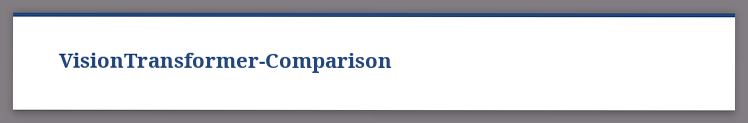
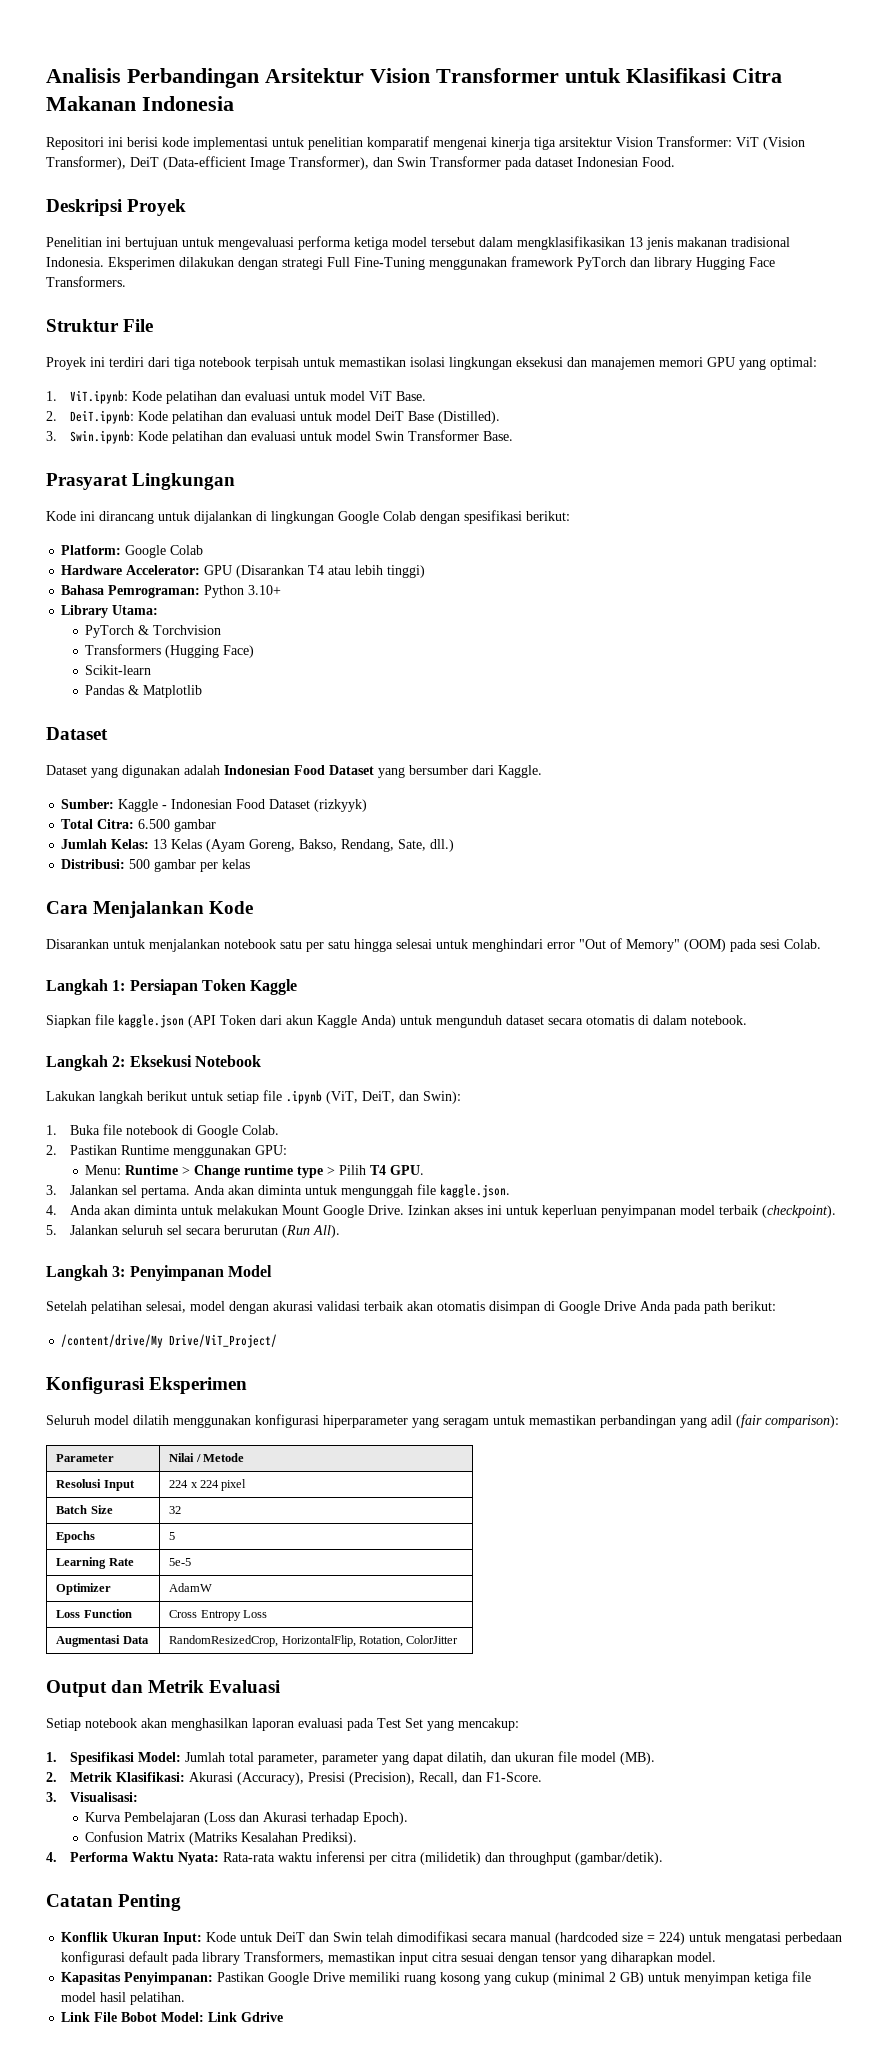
[58,52,393,74] VisionTransformer-Comparison -> [46,68,782,88] [46,96,234,111] [46,136,805,150] [46,156,675,170] [46,199,187,216] [46,236,790,250] [46,256,775,270] [46,276,126,287] [46,319,154,332] [46,357,817,370] [46,390,427,404] [46,410,501,424] [46,430,514,444] [46,473,236,490] [46,510,570,524] [61,545,204,558] [61,565,426,578] [61,585,282,598] [61,605,159,618] [85,625,222,638] [85,644,255,658] [85,665,152,675] [85,685,203,698] [46,727,108,740] [46,765,542,778] [61,799,368,812] [61,819,217,832] [61,839,455,852] [61,859,251,872] [46,901,254,918] [46,938,821,952] [46,979,298,995] [46,1014,747,1028] [46,1055,261,1071] [46,1090,461,1104] [46,1124,280,1138] [46,1145,288,1158] [85,1165,425,1178] [46,1184,511,1198] [46,1205,837,1218] [46,1225,341,1238] [46,1265,272,1281] [46,1301,776,1314] [61,1334,278,1348] [46,1377,248,1394] [46,1414,839,1428] [56,1454,115,1462] [169,1453,244,1462] [56,1479,135,1491] [169,1479,247,1491] [56,1505,113,1514] [169,1506,182,1514] [56,1531,96,1543] [169,1532,176,1540] [56,1557,134,1569] [169,1558,192,1566] [56,1583,112,1595] [169,1583,213,1592] [56,1609,132,1618] [169,1610,267,1621] [56,1635,149,1647] [169,1635,459,1647] [46,1680,281,1697] [46,1718,519,1731] [46,1751,656,1765] [46,1772,543,1785] [46,1792,139,1802] [85,1812,409,1825] [85,1831,358,1845] [46,1851,664,1865] [46,1894,182,1911] [61,1931,843,1945] [61,1951,717,1965] [61,1971,812,1985] [61,1992,186,2005] [61,2012,284,2022] Analisis Perbandingan Arsitektur Vision Transformer untuk Klasifikasi Citra Makanan Indonesia // Repositori ini berisi kode implementasi untuk penelitian komparatif mengenai kinerja tiga arsitektur Vision Transformer: ViT (Vision Transformer), DeiT (Data-efficient Image Transformer), dan Swin Transformer pada dataset Indonesian Food. // Deskripsi Proyek // Penelitian ini bertujuan untuk mengevaluasi performa ketiga model tersebut dalam mengklasifikasikan 13 jenis makanan tradisional Indonesia. Eksperimen dilakukan dengan strategi Full Fine-Tuning menggunakan framework PyTorch dan library Hugging Face Transformers. // Struktur File // Proyek ini terdiri dari tiga notebook terpisah untuk memastikan isolasi lingkungan eksekusi dan manajemen memori GPU yang optimal: // 1. ViT.ipynb: Kode pelatihan dan evaluasi untuk model ViT Base. // 2. DeiT.ipynb: Kode pelatihan dan evaluasi untuk model DeiT Base (Distilled). // 3. Swin.ipynb: Kode pelatihan dan evaluasi untuk model Swin Transformer Base. // Prasyarat Lingkungan // Kode ini dirancang untuk dijalankan di lingkungan Google Colab dengan spesifikasi berikut: // Platform: Google Colab // Hardware Accelerator: GPU (Disarankan T4 atau lebih tinggi) // Bahasa Pemrograman: Python 3.10+ // Library Utama: // PyTorch & Torchvision // Transformers (Hugging Face) // Scikit-learn // Pandas & Matplotlib // Dataset // Dataset yang digunakan adalah Indonesian Food Dataset yang bersumber dari Kaggle. // Sumber: Kaggle - Indonesian Food Dataset (rizkyyk) // Total Citra: 6.500 gambar // Jumlah Kelas: 13 Kelas (Ayam Goreng, Bakso, Rendang, Sate, dll.) // Distribusi: 500 gambar per kelas // Cara Menjalankan Kode // Disarankan untuk menjalankan notebook satu per satu hingga selesai untuk menghindari error "Out of Memory" (OOM) pada sesi Colab. // Langkah 1: Persiapan Token Kaggle // Siapkan file kaggle.json (API Token dari akun Kaggle Anda) untuk mengunduh dataset secara otomatis di dalam notebook. // Langkah 2: Eksekusi Notebook // Lakukan langkah berikut untuk setiap file .ipynb (ViT, DeiT, dan Swin): // 1. Buka file notebook di Google Colab. // 2. Pastikan Runtime menggunakan GPU: // Menu: Runtime > Change runtime type > Pilih T4 GPU. // 3. Jalankan sel pertama. Anda akan diminta untuk mengunggah file kaggle.json. // 4. Anda akan diminta untuk melakukan Mount Google Drive. Izinkan akses ini untuk keperluan penyimpanan model terbaik (checkpoint). // 5. Jalankan seluruh sel secara berurutan (Run All). // Langkah 3: Penyimpanan Model // Setelah pelatihan selesai, model dengan akurasi validasi terbaik akan otomatis disimpan di Google Drive Anda pada path berikut: // /content/drive/My Drive/ViT_Project/ // Konfigurasi Eksperimen // Seluruh model dilatih menggunakan konfigurasi hiperparameter yang seragam untuk memastikan perbandingan yang adil (fair comparison): // Parameter | Nilai / Metode // Resolusi Input | 224 x 224 pixel // Batch Size | 32 // Epochs | 5 // Learning Rate | 5e-5 // Optimizer | AdamW // Loss Function | Cross Entropy Loss // Augmentasi Data | RandomResizedCrop, HorizontalFlip, Rotation, ColorJitter // Output dan Metrik Evaluasi // Setiap notebook akan menghasilkan laporan evaluasi pada Test Set yang mencakup: // 1. Spesifikasi Model: Jumlah total parameter, parameter yang dapat dilatih, dan ukuran file model (MB). // 2. Metrik Klasifikasi: Akurasi (Accuracy), Presisi (Precision), Recall, dan F1-Score. // 3. Visualisasi: // Kurva Pembelajaran (Loss dan Akurasi terhadap Epoch). // Confusion Matrix (Matriks Kesalahan Prediksi). // 4. Performa Waktu Nyata: Rata-rata waktu inferensi per citra (milidetik) dan throughput (gambar/detik). // Catatan Penting // Konflik Ukuran Input: Kode untuk DeiT dan Swin telah dimodifikasi secara manual (hardcoded size = 224) untuk mengatasi perbedaan konfigurasi default pada library Transformers, memastikan input citra sesuai dengan tensor yang diharapkan model. // Kapasitas Penyimpanan: Pastikan Google Drive memiliki ruang kosong yang cukup (minimal 2 GB) untuk menyimpan ketiga file model hasil pelatihan. // Link File Bobot Model: Link Gdrive

